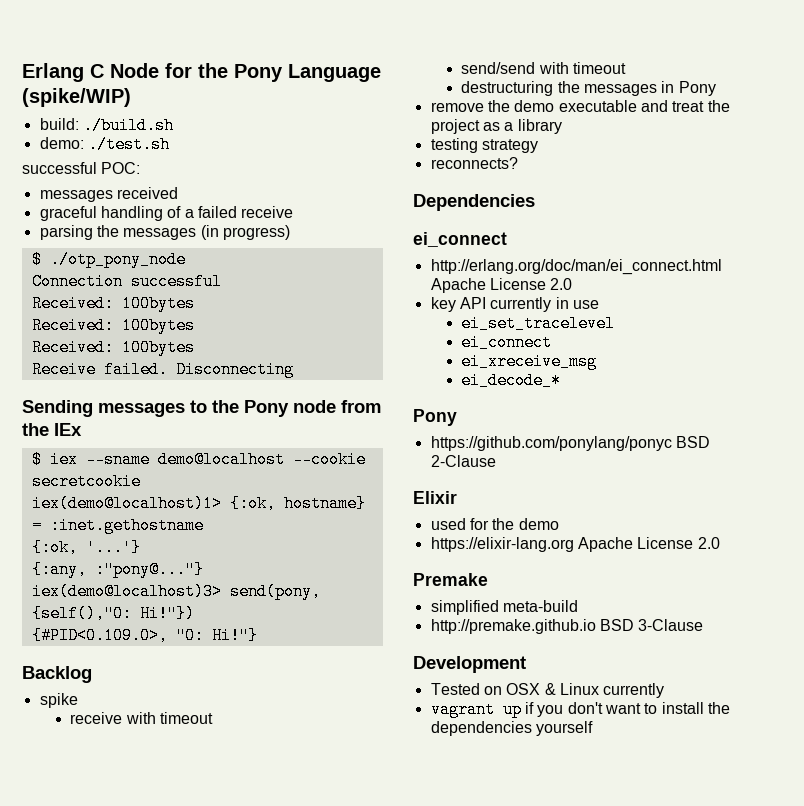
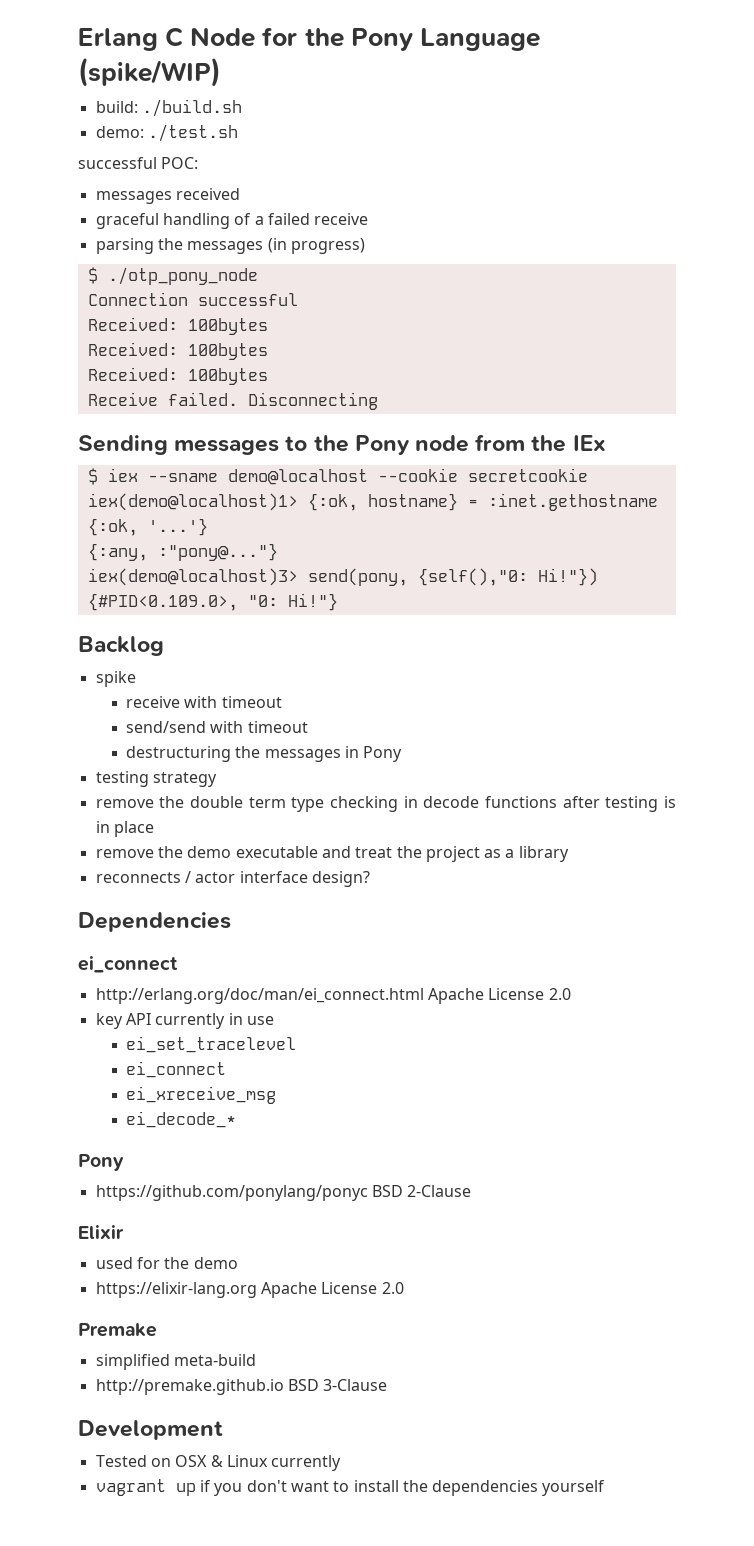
(716, 88) none -> [95,771,217,787] [95,796,676,812] [95,821,154,837] // testing strategy // remove the double term type checking in decode functions after testing is in place
[430,138,538,153] [430,157,518,169] testing strategy // reconnects? -> [95,871,370,887] reconnects / actor interface design?

